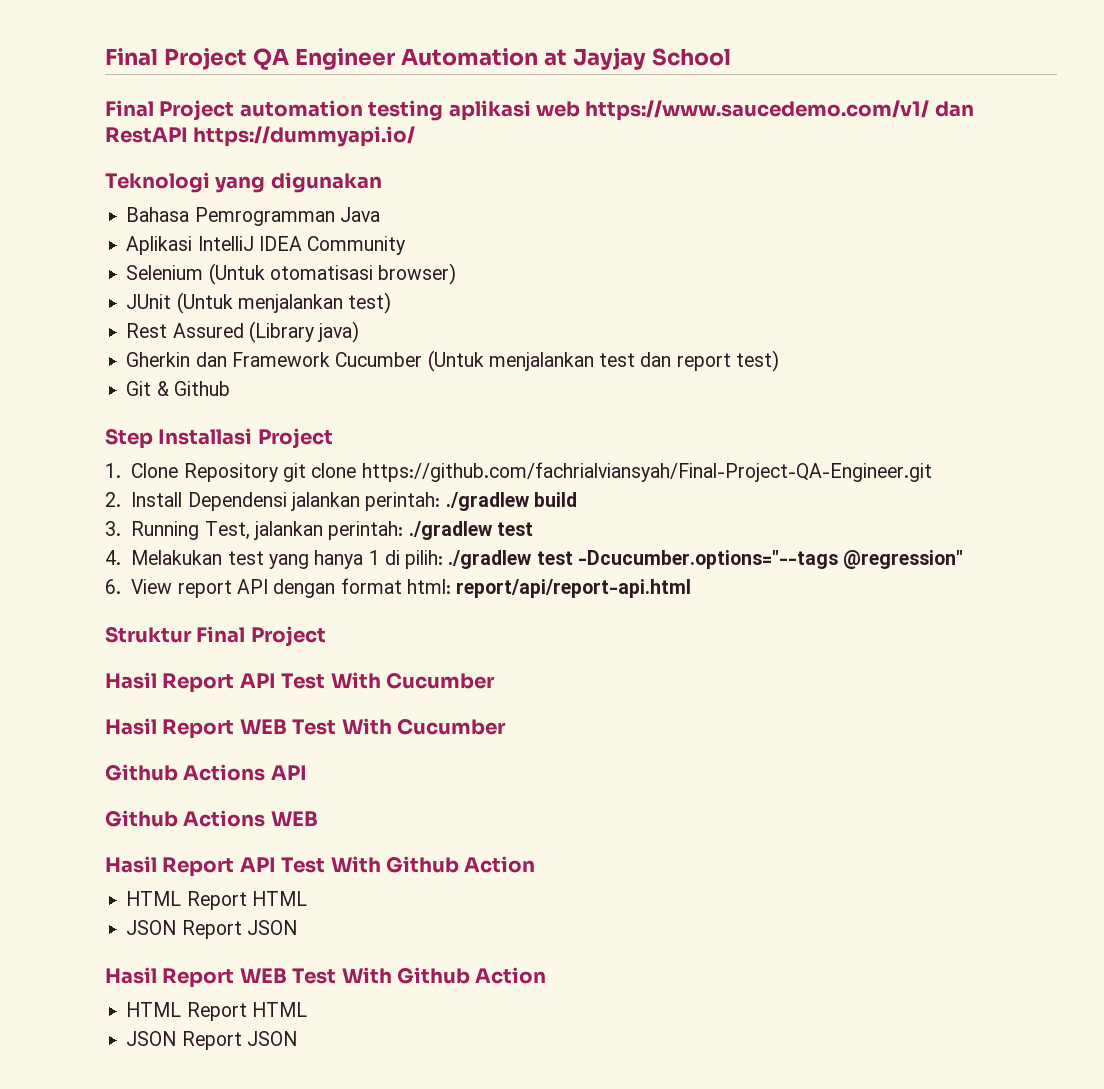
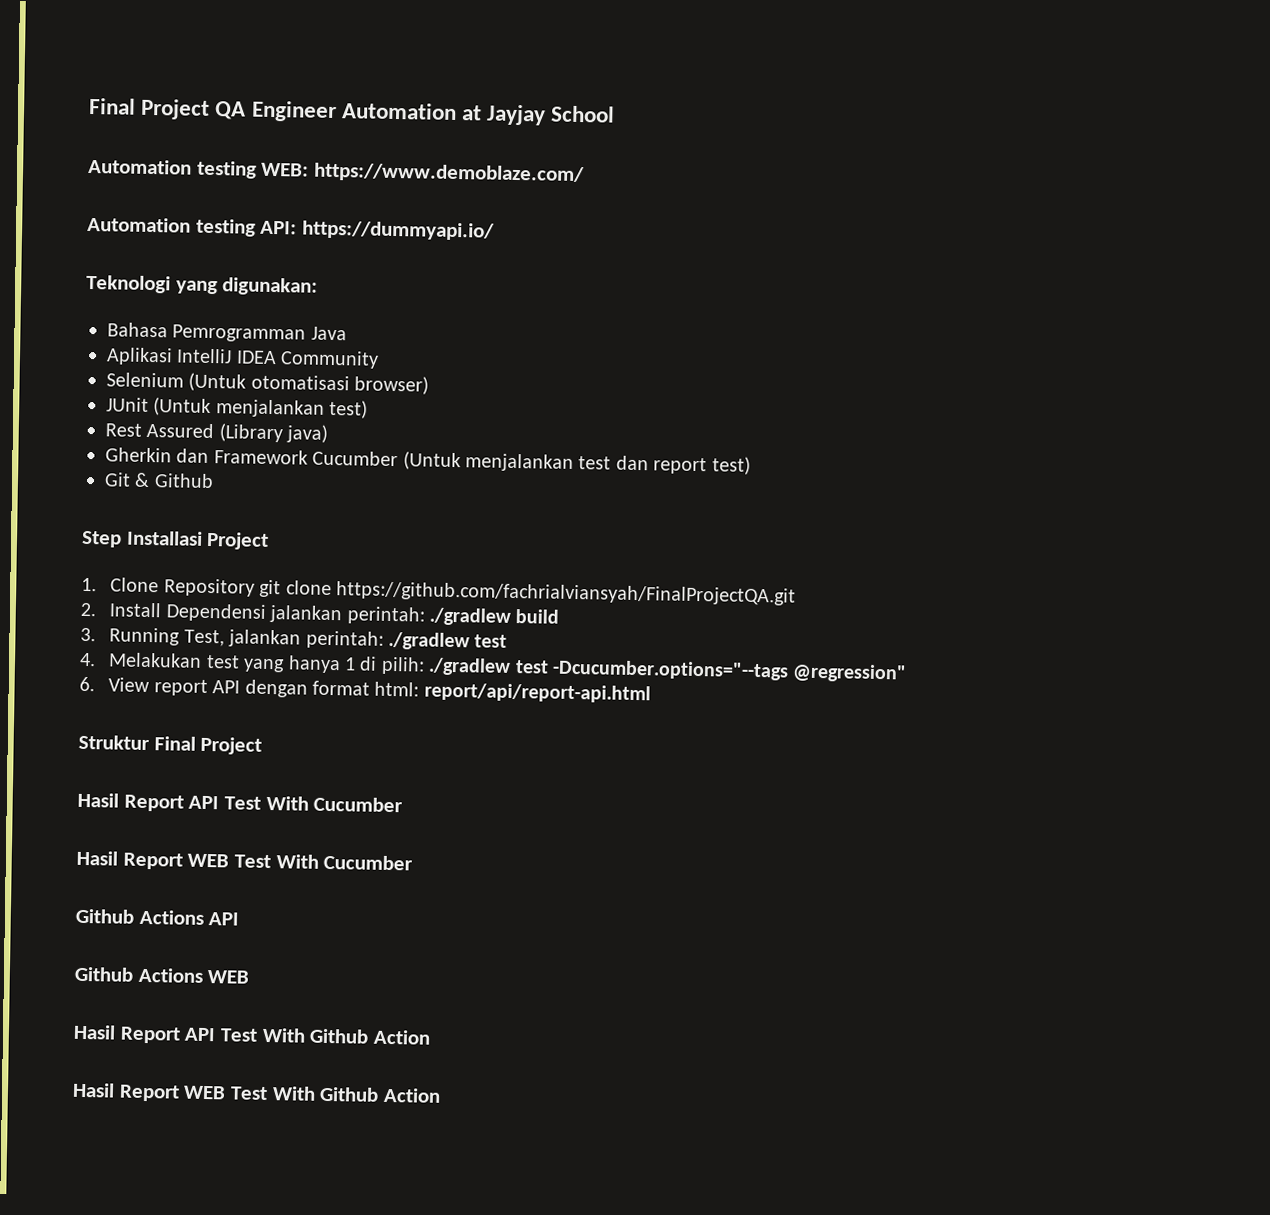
[105,100,974,121] [105,127,188,143] Final Project automation testing aplikasi web https://www.saucedemo.com/v1/ dan RestAPI -> [88,158,586,185] [87,216,298,237] Automation testing WEB: https://www.demoblaze.com/ // Automation testing API:
[270,172,382,193] digunakan -> [222,277,319,296] digunakan:
[361,462,932,482] https://github.com/fachrialviansyah/Final-Project-QA-Engineer.git -> [335,581,796,606] https://github.com/fachrialviansyah/FinalProjectQA.git
[126,891,307,910] [126,920,297,939] // HTML Report HTML // JSON Report JSON -> (432, 1037) none
[126,1002,307,1021] [126,1031,297,1050] // HTML Report HTML // JSON Report JSON -> (442, 1095) none

